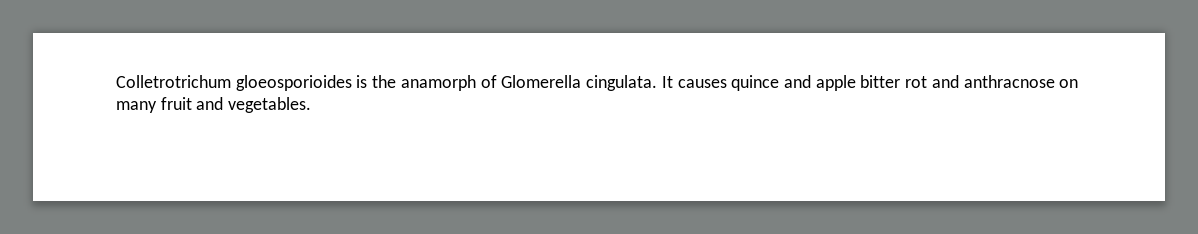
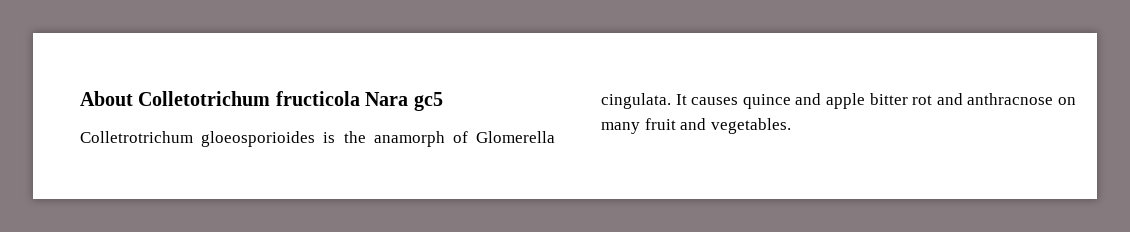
(116, 81) none -> [80,91,443,111] About Colletotrichum fructicola Nara gc5 //

